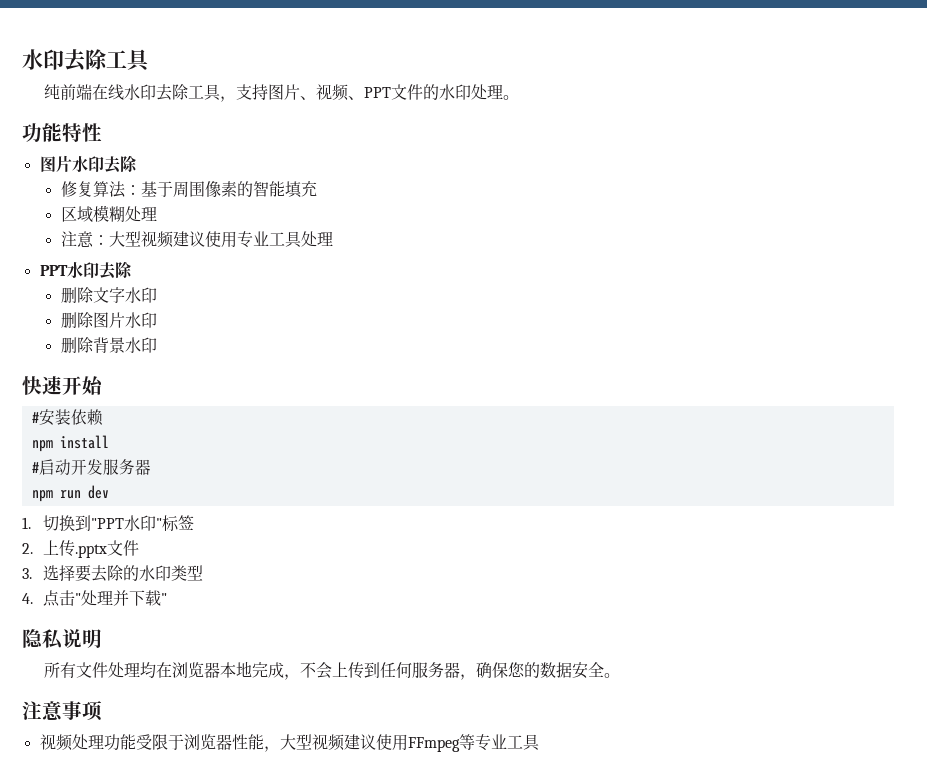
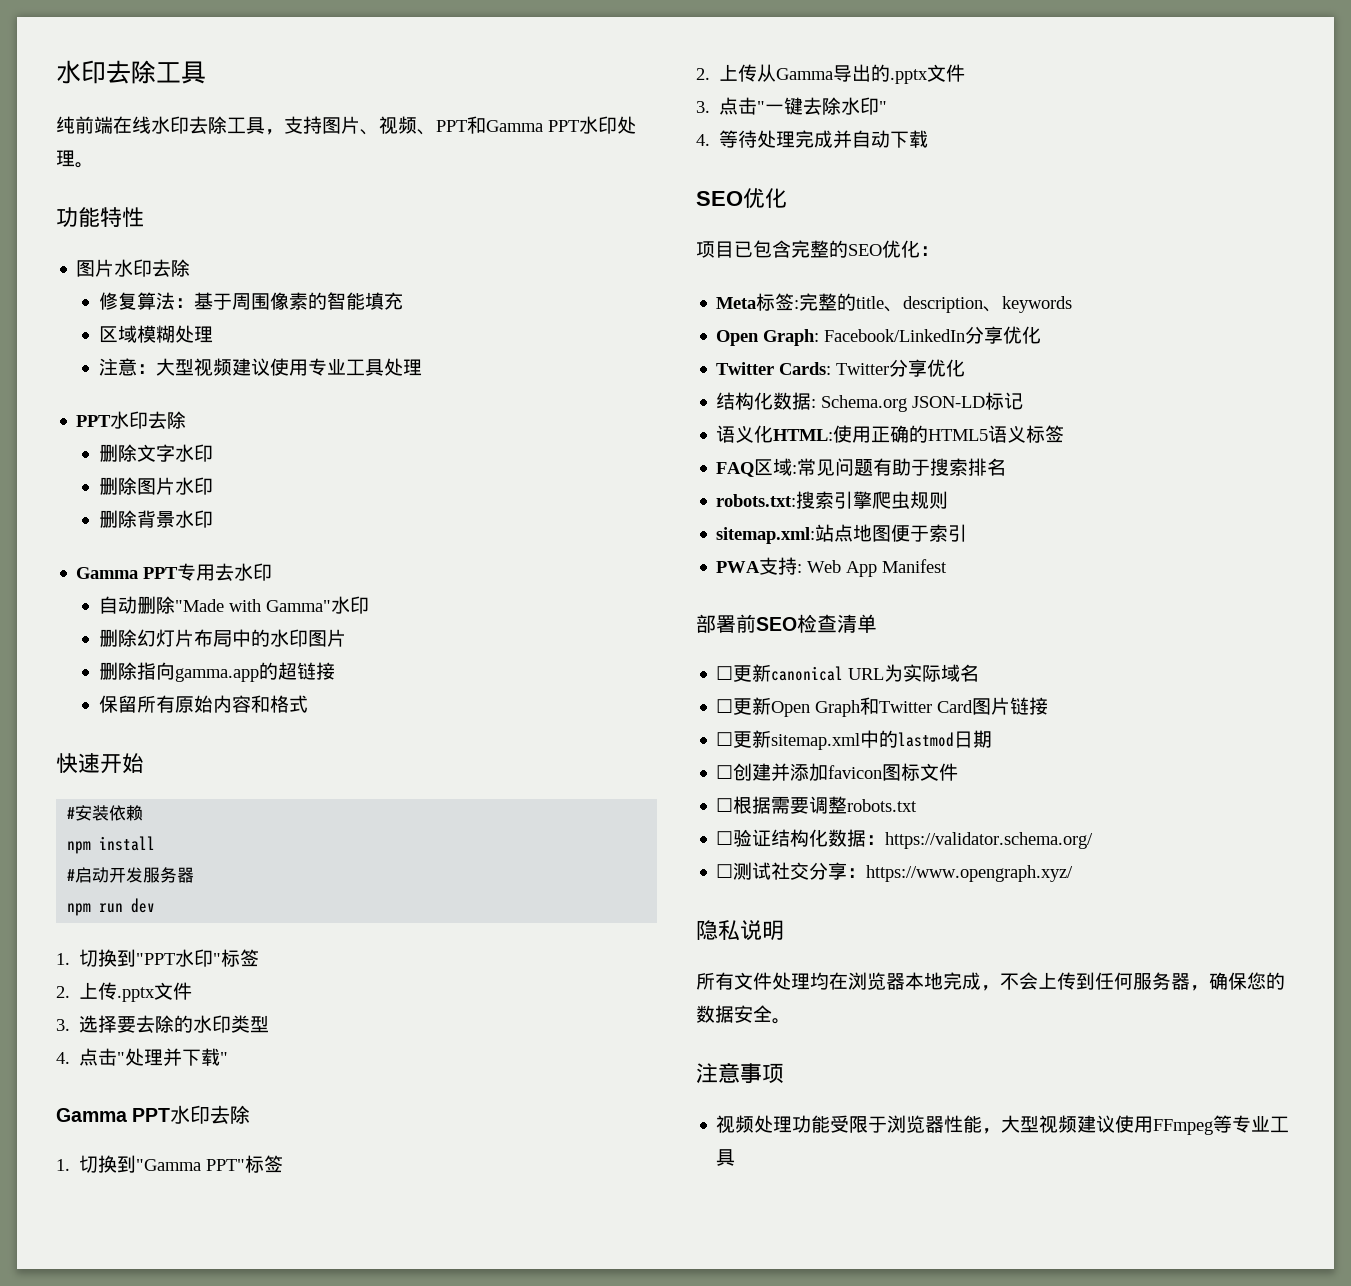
[390,84,439,100] 文件的 -> [467,116,579,134] 和Gamma PPT
(157, 345) none -> [76,563,273,581] [98,596,369,614] [98,629,346,647] [98,662,335,682] [98,695,308,713] // Gamma PPT专用去水印 // 自动删除"Made with Gamma"水印 // 删除幻灯片布局中的水印图片 // 删除指向gamma.app的超链接 // 保留所有原始内容和格式
(168, 598) none -> [56,1105,251,1124] [56,1155,284,1173] [696,64,966,84] [696,97,888,115] [696,130,929,148] [696,188,787,209] [696,240,939,258] [716,293,1073,313] [716,326,1042,346] [716,359,966,377] [716,392,1024,412] [716,425,1065,443] [716,458,1007,477] [716,491,949,509] [716,524,968,544] [716,557,948,577] [696,614,877,633] [716,664,980,682] [716,697,1049,717] [716,730,993,750] [716,763,959,781] [716,796,918,814] [716,829,1094,849] [716,862,1074,882] // Gamma PPT水印去除 // 1.切换到"Gamma PPT"标签 // 2.上传从Gamma导出的.pptx文件 // 3.点击"一键去除水印" // 4.等待处理完成并自动下载 // SEO优化 // 项目已包含完整的SEO优化： // Meta标签:完整的title、description、keywords // Open Graph: Facebook/LinkedIn分享优化 // Twitter Cards: Twitter分享优化 // 结构化数据: Schema.org JSON-LD标记 // 语义化HTML:使用正确的HTML5语义标签 // FAQ区域:常见问题有助于搜索排名 // robots.txt:搜索引擎爬虫规则 // sitemap.xml:站点地图便于索引 // PWA支持: Web App Manifest // 部署前SEO检查清单 // ☐更新canonical URL为实际域名 // ☐更新Open Graph和Twitter Card图片链接 // ☐更新sitemap.xml中的lastmod日期 // ☐创建并添加favicon图标文件 // ☐根据需要调整robots.txt // ☐验证结构化数据：https://validator.schema.org/ // ☐测试社交分享：https://www.opengraph.xyz/

